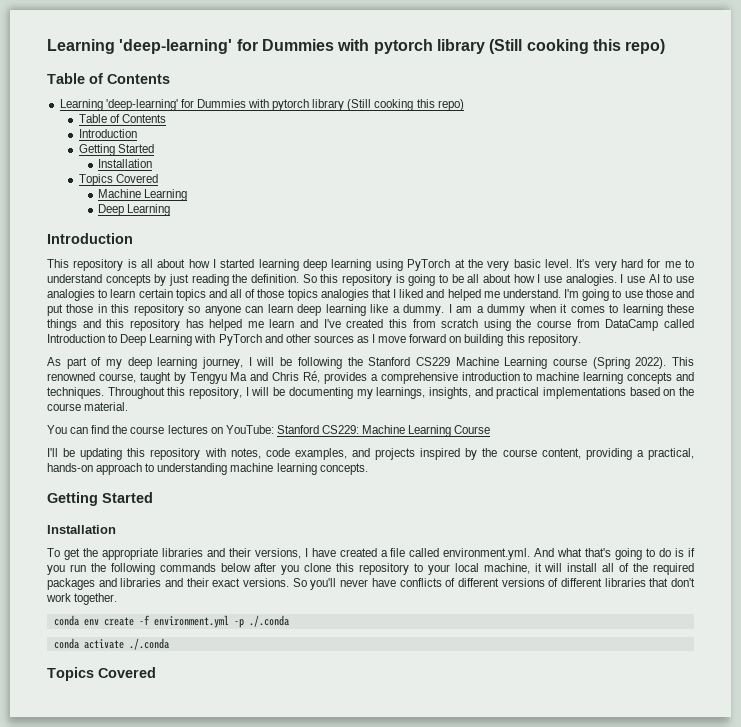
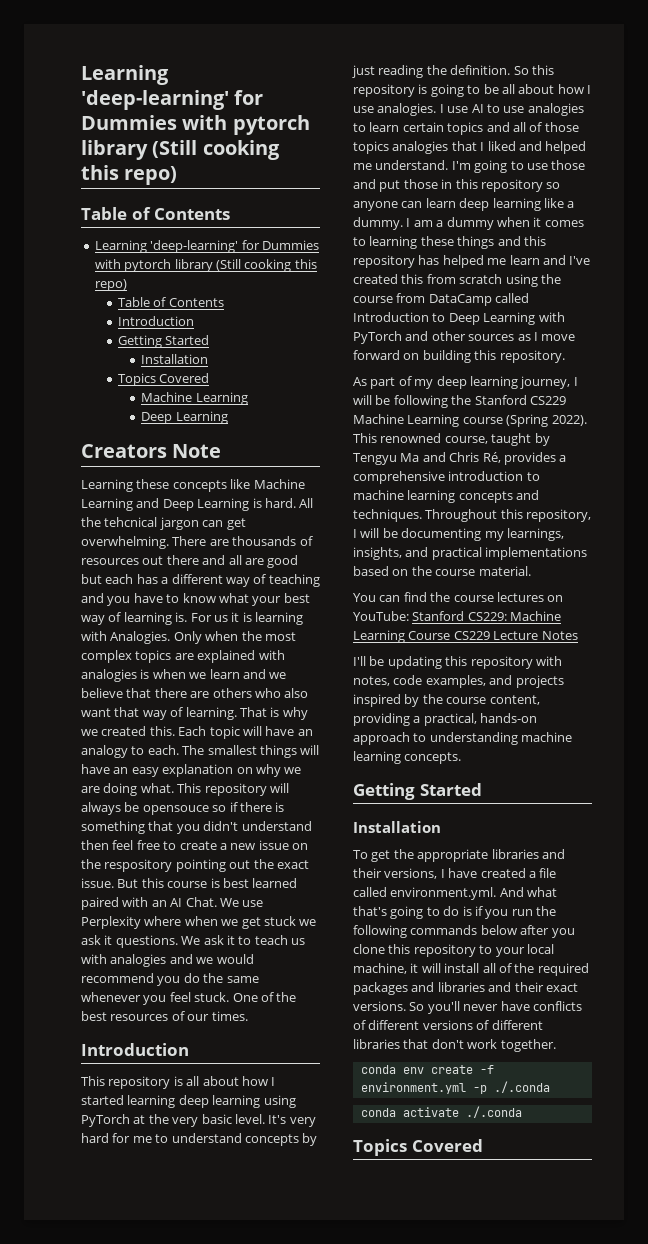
(171, 210) none -> [81,444,222,458] [81,479,305,492] [81,498,314,511] [81,517,246,530] [81,536,313,549] [81,555,299,568] [81,574,320,587] [81,593,310,606] [81,612,303,625] [81,631,296,644] [81,650,285,663] [81,669,287,682] [81,688,309,698] [81,707,308,720] [81,726,313,739] [81,745,320,758] [81,764,302,777] [81,783,289,796] [81,802,285,815] [81,821,312,834] [81,840,308,850] [81,859,309,872] [81,878,298,888] [81,897,264,910] [81,916,317,929] [81,935,305,948] [81,954,254,967] [81,973,259,986] [81,992,297,1005] [81,1011,248,1021] // Creators Note // Learning these concepts like Machine Learning and Deep Learning is hard. All the tehcnical jargon can get overwhelming. There are thousands of resources out there and all are good but each has a different way of teaching and you have to know what your best way of learning is. For us it is learning with Analogies. Only when the most complex topics are explained with analogies is when we learn and we believe that there are others who also want that way of learning. That is why we created this. Each topic will have an analogy to each. The smallest things will have an easy explanation on why we are doing what. This repository will always be opensouce so if there is something that you didn't understand then feel free to create a new issue on the respository pointing out the exact issue. But this course is best learned paired with an AI Chat. We use Perplexity where when we get stuck we ask it questions. We ask it to teach us with analogies and we would recommend you do the same whenever you feel stuck. One of the best resources of our times.
(491, 429) none -> [453,631,578,640] CS229 Lecture Notes

